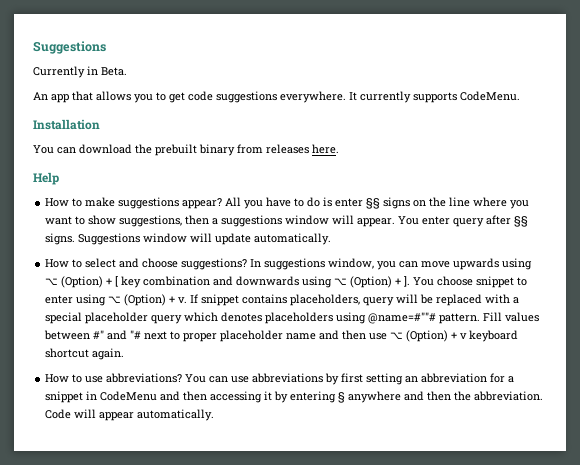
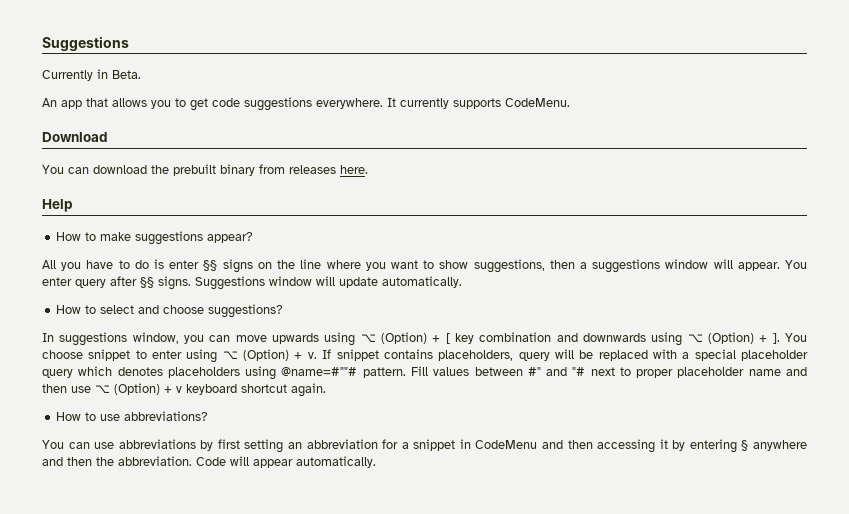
[33,119,100,130] Installation -> [42,132,108,142] Download
(223, 203) none -> (254, 237) //
(248, 264) none -> (284, 311) //
(183, 378) none -> (209, 416) //

